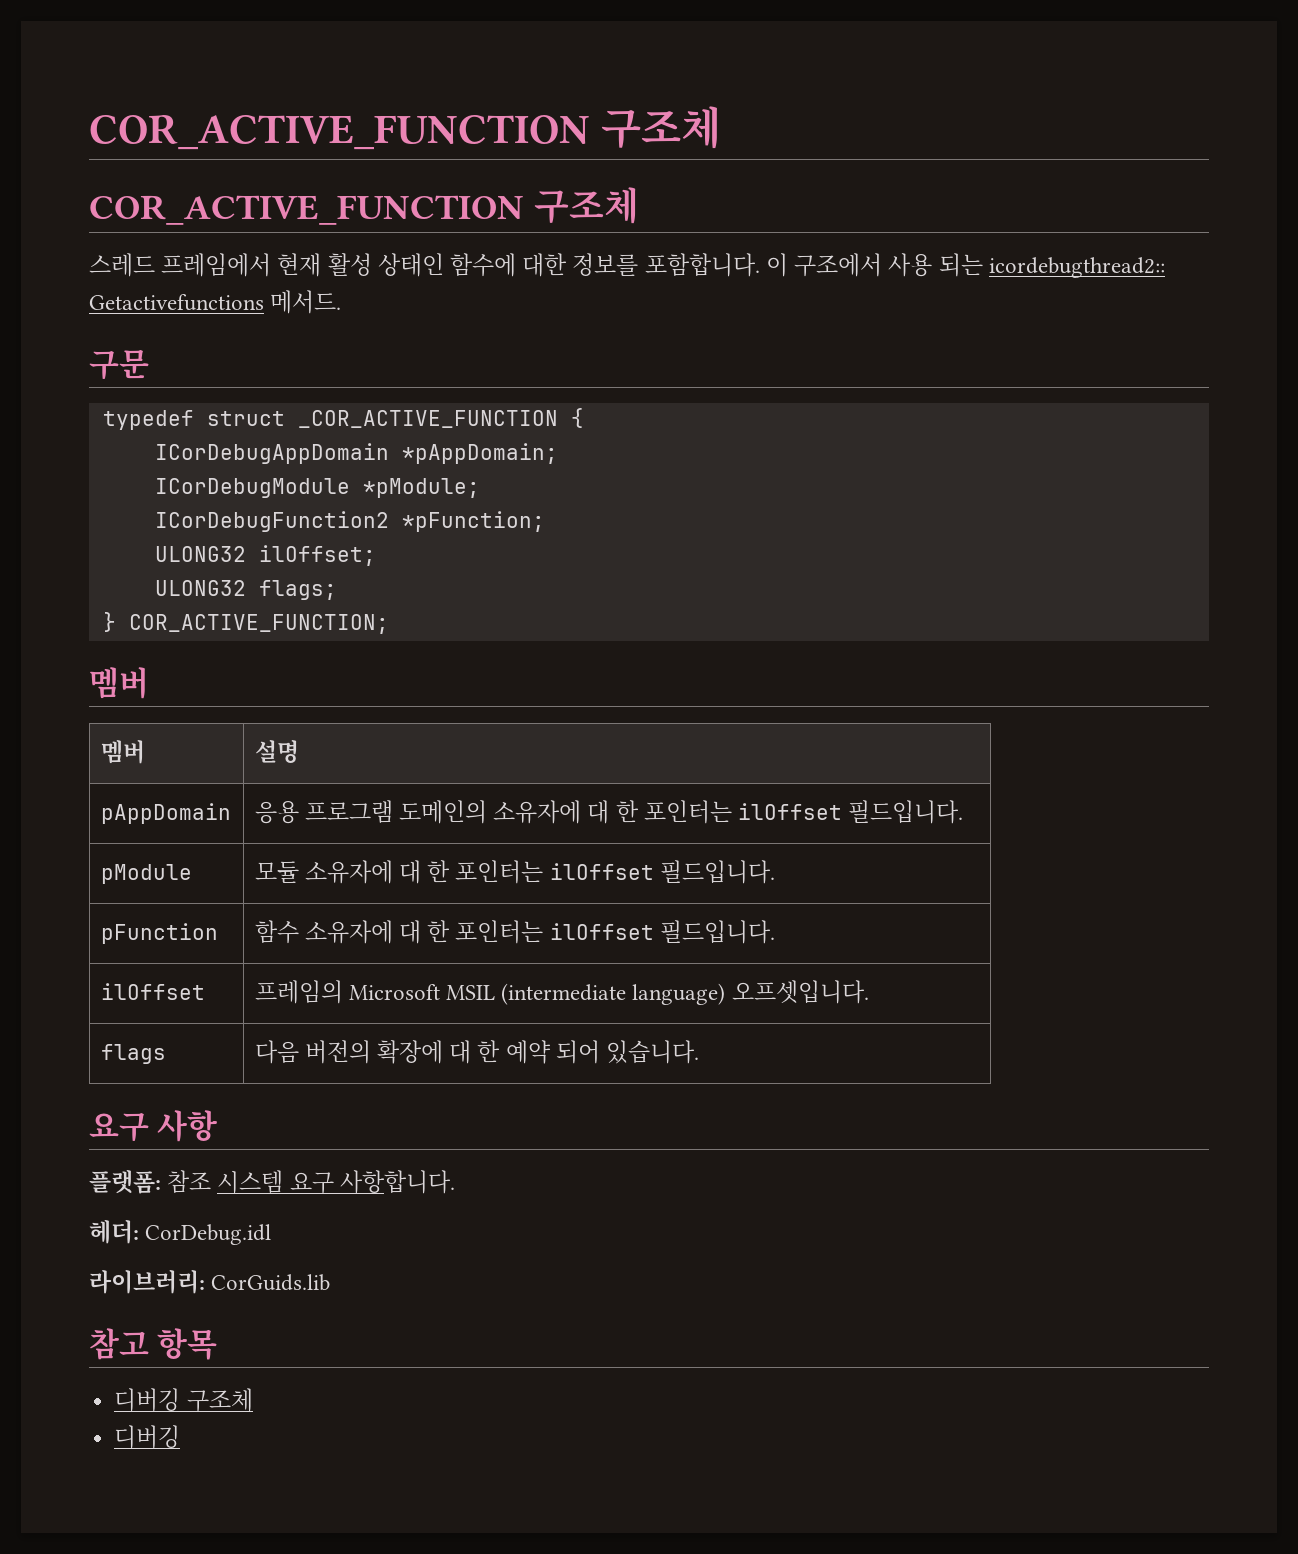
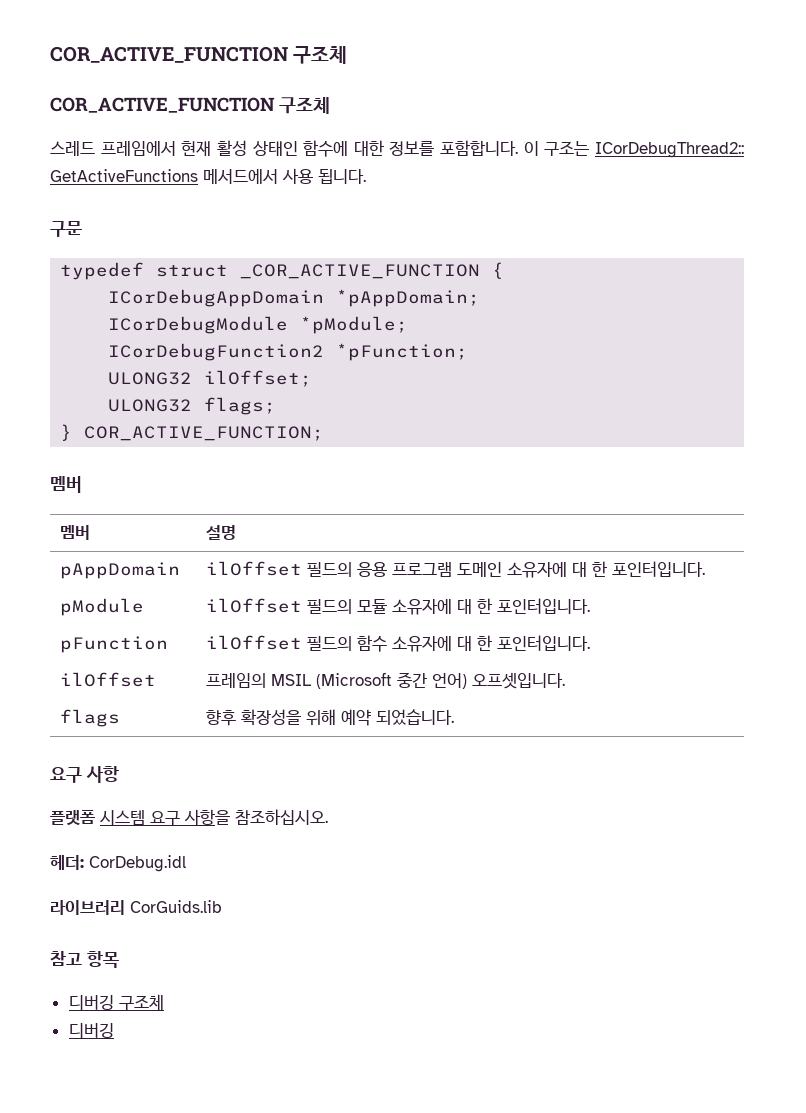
[794,253,1165,278] [89,290,342,314] 구조에서 사용 되는 icordebugthread2:: Getactivefunctions 메서드. -> [544,141,744,158] [50,168,366,184] 구조는 ICorDebugThread2:: GetActiveFunctions 메서드에서 사용 됩니다.
(231, 813) none -> [206,561,353,577] ilOffset 필드의
[398,800,964,824] 도메인의 소유자에 대 한 포인터는 ilOffset 필드입니다. -> [457,561,706,578] 도메인 소유자에 대 한 포인터입니다.
(192, 874) none -> [206,598,353,614] ilOffset 필드의
[455,860,775,884] 포인터는 ilOffset 필드입니다. -> [497,598,591,614] 포인터입니다.
(218, 933) none -> [206,635,353,651] ilOffset 필드의
[455,920,775,944] 포인터는 ilOffset 필드입니다. -> [497,635,591,651] 포인터입니다.
[348,980,869,1005] [100,1044,166,1064] [254,1040,699,1064] [89,1110,218,1142] [89,1170,455,1194] Microsoft MSIL (intermediate language) 오프셋입니다. // flags | 다음 버전의 확장에 대 한 예약 되어 있습니다. // 요구 사항 // 플랫폼: 참조 시스템 요구 사항합니다. -> [271,672,566,689] [60,709,121,727] [206,709,455,726] [50,766,119,783] [50,809,328,826] MSIL (Microsoft 중간 언어) 오프셋입니다. // flags | 향후 확장성을 위해 예약 되었습니다. // 요구 사항 // 플랫폼 시스템 요구 사항을 참조하십시오.
[89,1270,205,1294] 라이브러리: -> [50,900,125,915] 라이브러리

